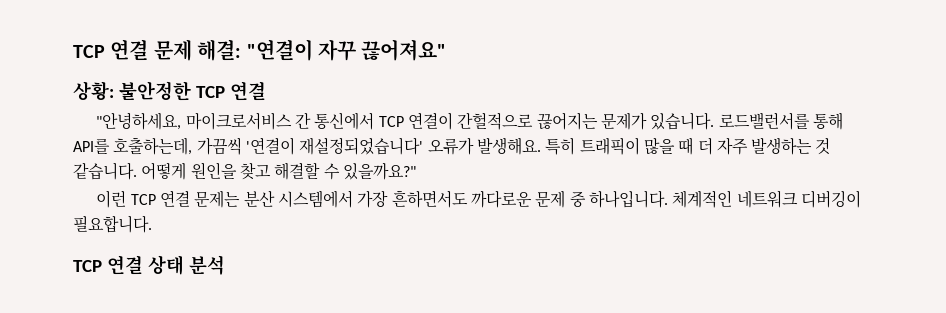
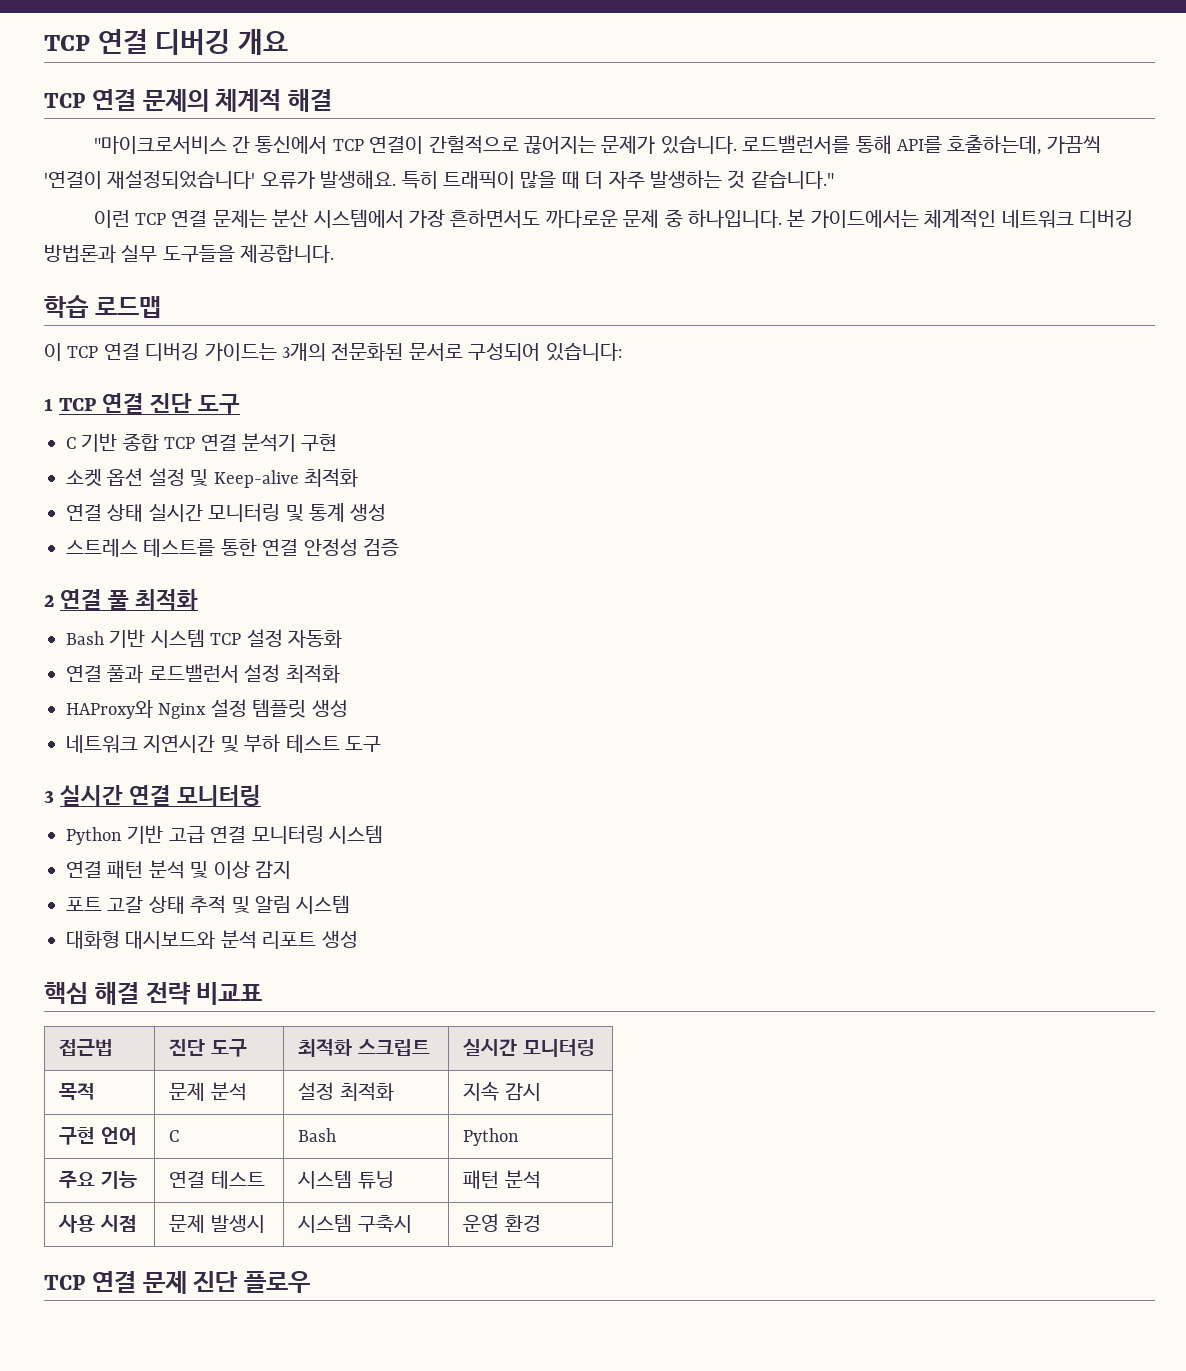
[73,39,447,61] [73,81,266,101] [96,112,292,130] TCP 연결 문제 해결: "연결이 자꾸 끊어져요" // 상황: 불안정한 TCP 연결 // "안녕하세요, 마이크로서비스 -> [44,29,288,55] [44,89,332,112] [93,136,227,154] TCP 연결 디버깅 개요 // TCP 연결 문제의 체계적 해결 // "마이크로서비스
[73,162,416,180] 같습니다. 어떻게 원인을 찾고 해결할 수 있을까요?" -> [750,171,834,189] 같습니다."
[672,190,861,208] [73,215,152,233] [73,255,225,275] 체계적인 네트워크 디버깅이 필요합니다. // TCP 연결 상태 분석 -> [787,209,1133,228] [44,244,335,263] [44,295,161,318] [44,343,623,361] [44,393,241,414] [66,433,338,452] [66,468,358,488] [66,503,387,522] [66,538,399,557] [44,589,199,611] [66,629,342,648] [66,664,340,683] [66,699,348,719] [66,734,381,753] [44,785,262,806] [66,825,383,845] [66,860,291,879] [66,895,351,914] [66,930,358,949] [44,982,263,1005] [59,1039,114,1056] [169,1039,247,1057] [298,1039,430,1057] [463,1039,595,1057] [59,1083,96,1100] [169,1082,247,1101] [298,1082,394,1101] [463,1081,541,1101] [59,1127,137,1145] [169,1130,180,1142] [298,1128,337,1142] [463,1128,520,1146] [59,1170,137,1189] [169,1170,265,1189] [298,1170,394,1189] [463,1170,541,1189] [58,1215,137,1233] [169,1214,265,1233] [298,1214,412,1233] [463,1213,541,1232] [44,1271,310,1294] 본 가이드에서는 체계적인 네트워크 디버깅 방법론과 실무 도구들을 제공합니다. // 학습 로드맵 // 이 TCP 연결 디버깅 가이드는 3개의 전문화된 문서로 구성되어 있습니다: // 1 TCP 연결 진단 도구 // C 기반 종합 TCP 연결 분석기 구현 // 소켓 옵션 설정 및 Keep-alive 최적화 // 연결 상태 실시간 모니터링 및 통계 생성 // 스트레스 테스트를 통한 연결 안정성 검증 // 2 연결 풀 최적화 // Bash 기반 시스템 TCP 설정 자동화 // 연결 풀과 로드밸런서 설정 최적화 // HAProxy와 Nginx 설정 템플릿 생성 // 네트워크 지연시간 및 부하 테스트 도구 // 3 실시간 연결 모니터링 // Python 기반 고급 연결 모니터링 시스템 // 연결 패턴 분석 및 이상 감지 // 포트 고갈 상태 추적 및 알림 시스템 // 대화형 대시보드와 분석 리포트 생성 // 핵심 해결 전략 비교표 // 접근법 | 진단 도구 | 최적화 스크립트 | 실시간 모니터링 // 목적 | 문제 분석 | 설정 최적화 | 지속 감시 // 구현 언어 | C | Bash | Python // 주요 기능 | 연결 테스트 | 시스템 튜닝 | 패턴 분석 // 사용 시점 | 문제 발생시 | 시스템 구축시 | 운영 환경 // TCP 연결 문제 진단 플로우

